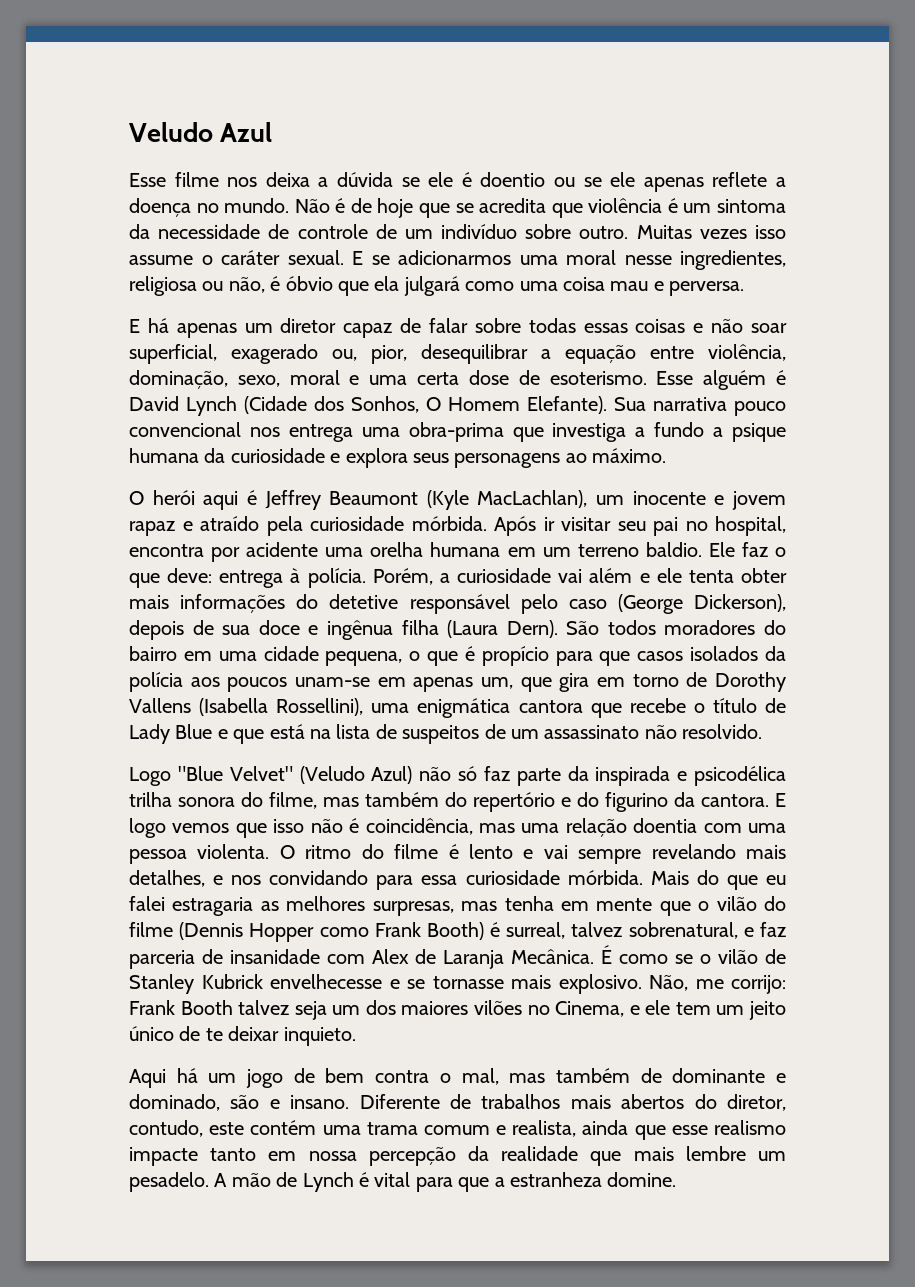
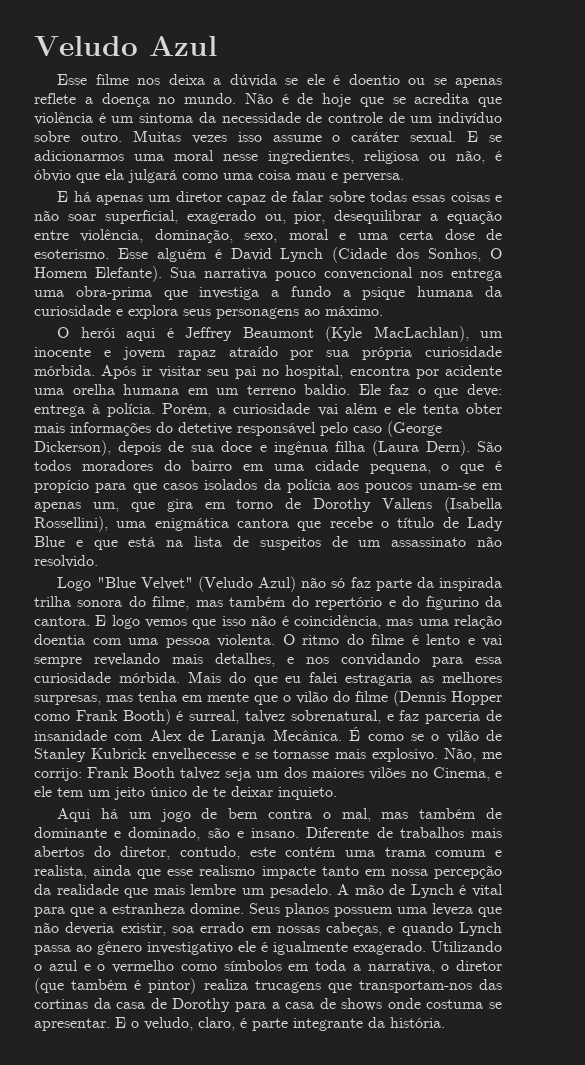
[610,172,636,187] ele -> (447, 81) none
[182,516,303,536] e atraído pela -> [228,346,413,360] atraído por sua própria
[677,766,786,786] e psicodélica -> (502, 584) none
(677, 1179) none -> [249,903,502,917] [34,922,503,936] [34,941,502,955] [34,960,502,974] [34,978,502,994] [34,998,502,1012] [34,1017,445,1031] Seus planos possuem uma leveza que não deveria existir, soa errado em nossas cabeças, e quando Lynch passa ao gênero investigativo ele é igualmente exagerado. Utilizando o azul e o vermelho como símbolos em toda a narrativa, o diretor (que também é pintor) realiza trucagens que transportam-nos das cortinas da casa de Dorothy para a casa de shows onde costuma se apresentar. E o veludo, claro, é parte integrante da história.

